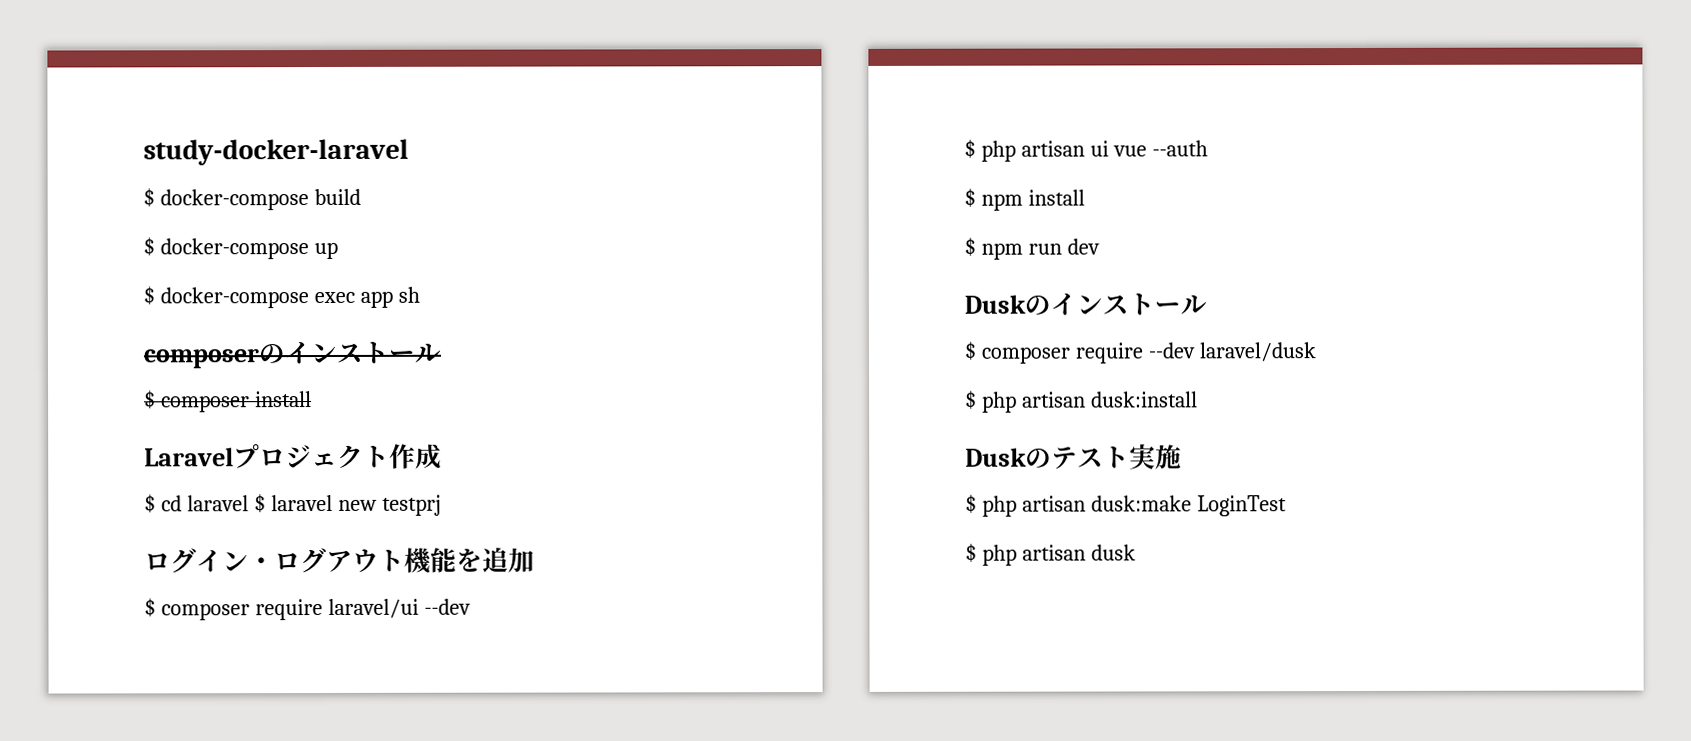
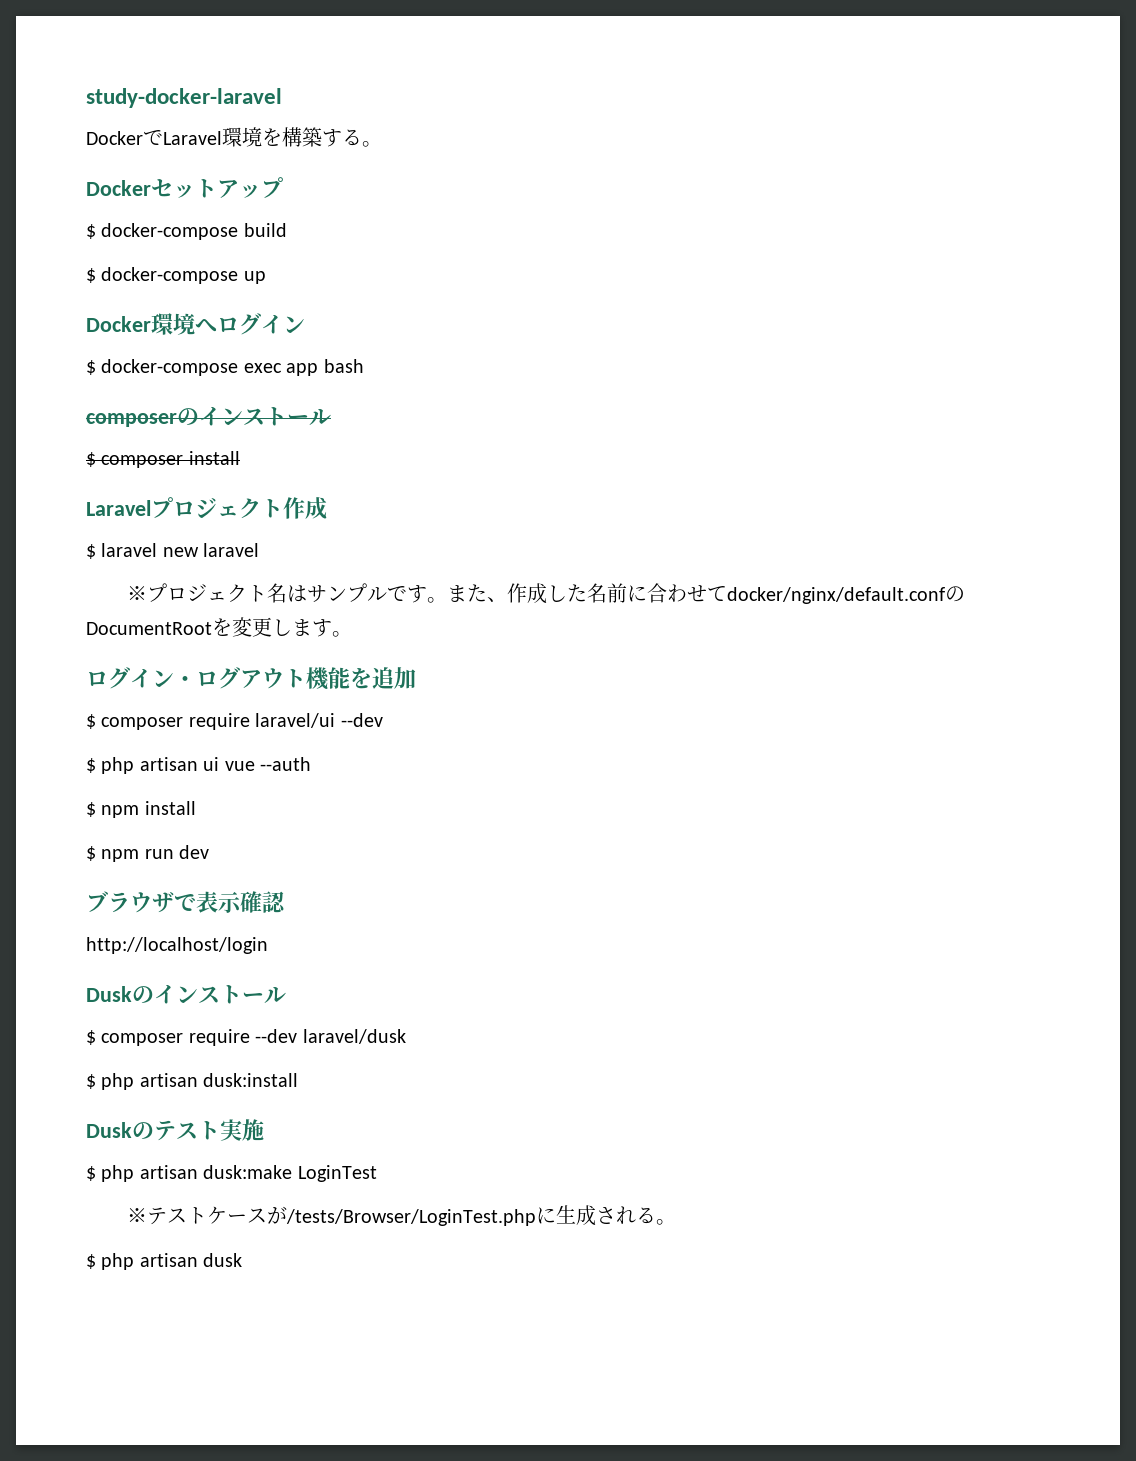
(409, 152) none -> [86,127,382,147] [86,177,283,198] // DockerでLaravel環境を構築する。 // Dockerセットアップ
(338, 250) none -> [86,313,305,335] // Docker環境へログイン
[397,286,420,303] sh -> [323,359,364,373] bash
[160,494,442,516] cd laravel $ laravel new testprj -> [101,543,260,557] [127,583,966,604] [86,617,352,637] laravel new laravel // ※プロジェクト名はサンプルです。また、作成した名前に合わせてdocker/nginx/default.confのDocumentRootを変更します。
(1100, 246) none -> [86,891,286,913] [86,937,268,954] // ブラウザで表示確認 // http://localhost/login
(1287, 506) none -> [127,1205,677,1226] // ※テストケースが/tests/Browser/LoginTest.phpに生成される。

